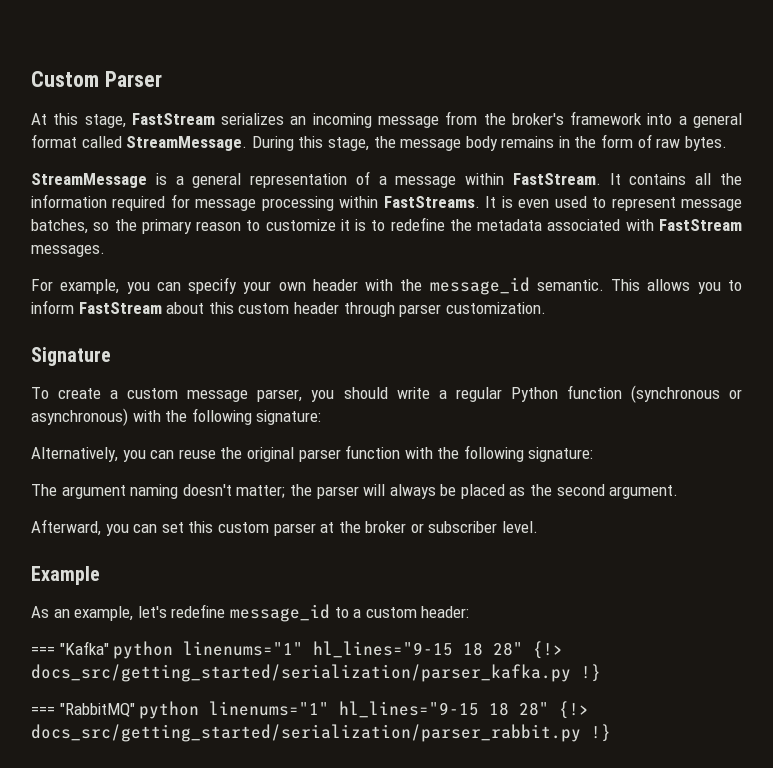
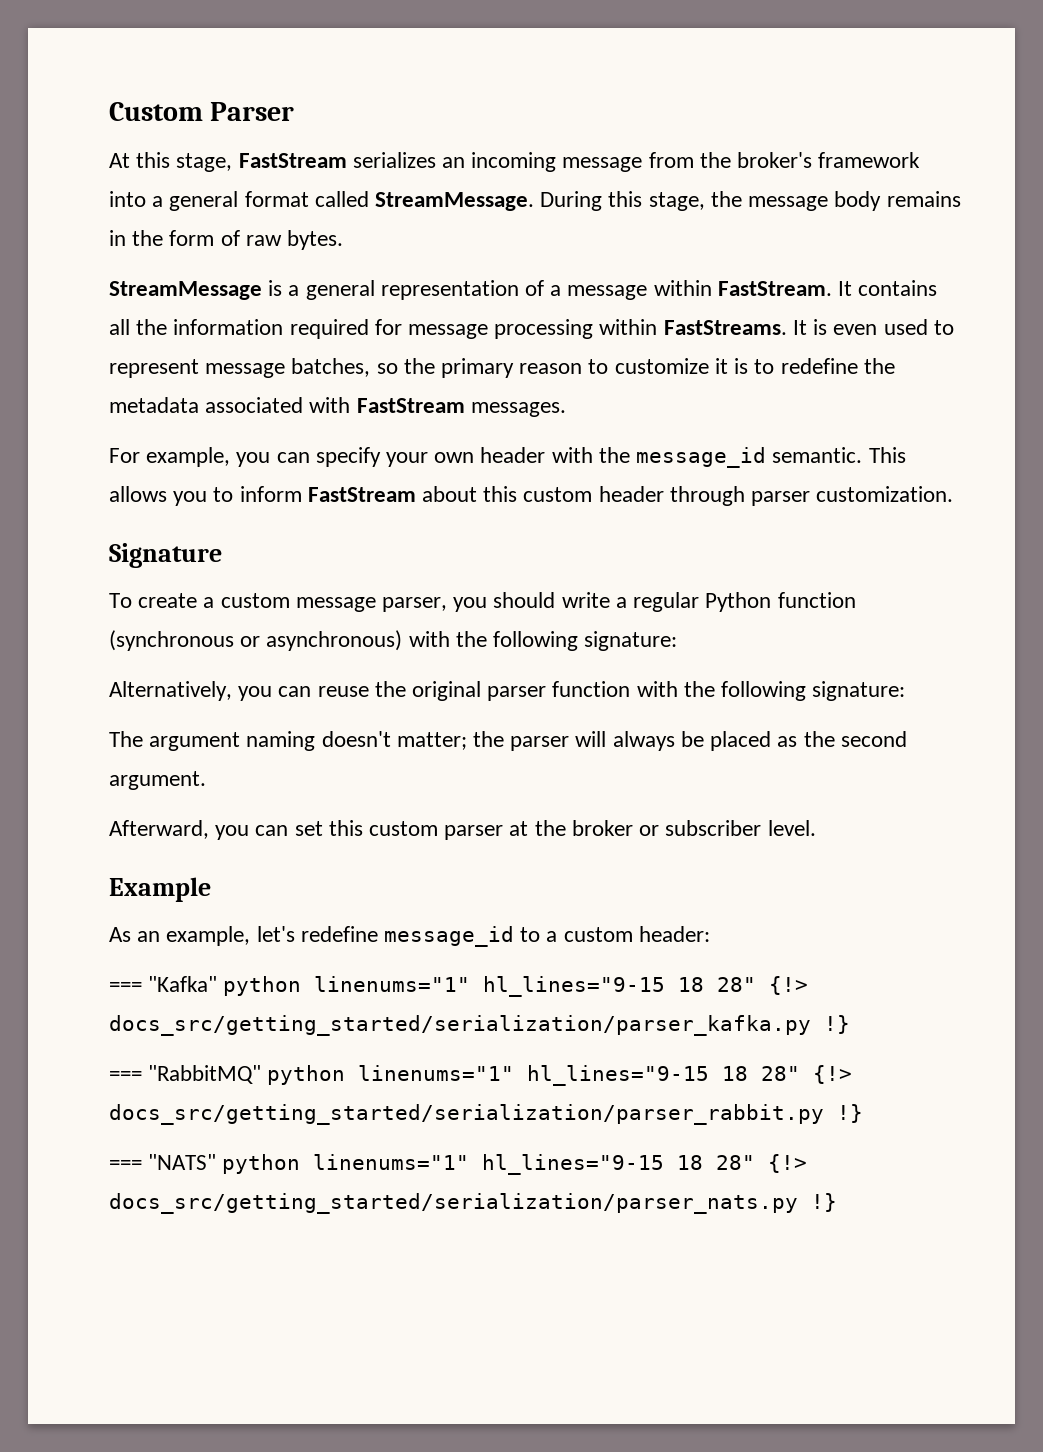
(611, 733) none -> [109,1154,808,1175] [109,1193,837,1214] // === "NATS" python linenums="1" hl_lines="9-15 18 28" {!> docs_src/getting_started/serialization/parser_nats.py !}

